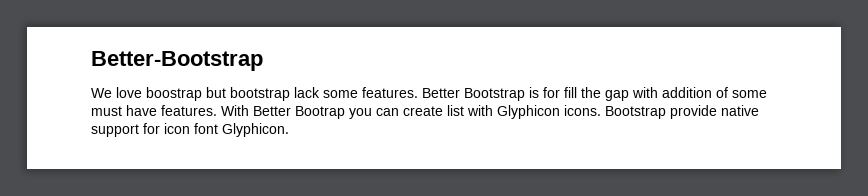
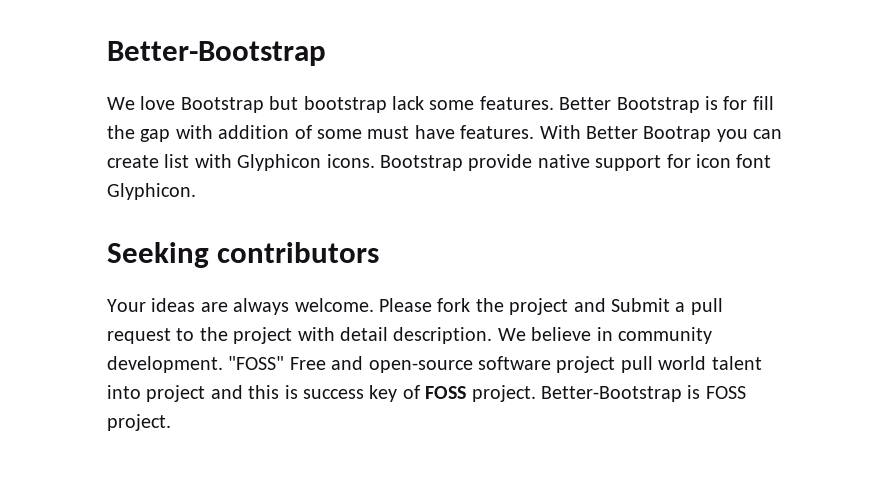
[146,87,202,101] boostrap -> [180,97,264,113] Bootstrap
(289, 130) none -> [107,242,380,268] [107,298,723,315] [107,327,712,344] [107,356,762,373] [107,385,746,402] [107,414,171,431] // Seeking contributors // Your ideas are always welcome. Please fork the project and Submit a pull request to the project with detail description. We believe in community development. "FOSS" Free and open-source software project pull world talent into project and this is success key of FOSS project. Better-Bootstrap is FOSS project.

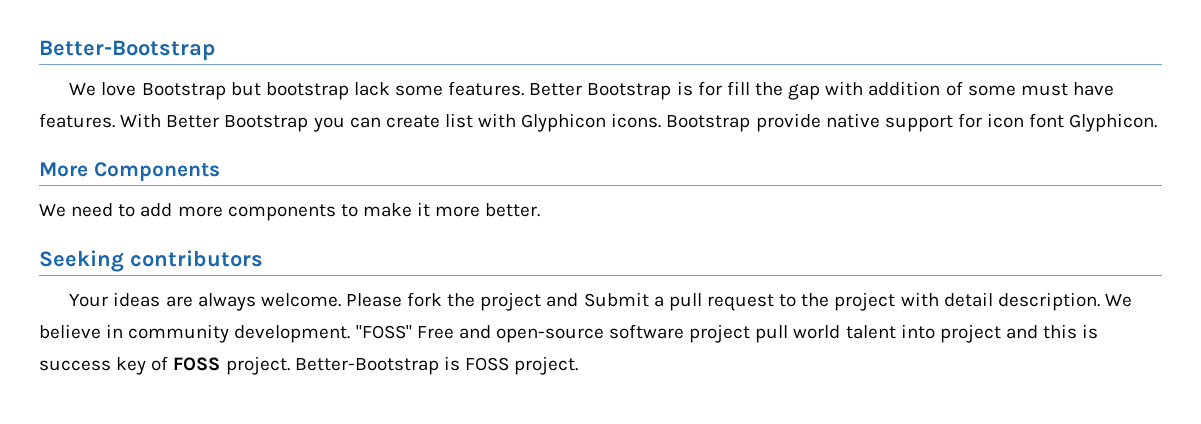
[643,126,712,142] Bootrap -> [224,115,309,132] Bootstrap
(196, 191) none -> [39,162,220,181] [39,202,541,221] // More Components // We need to add more components to make it more better.

